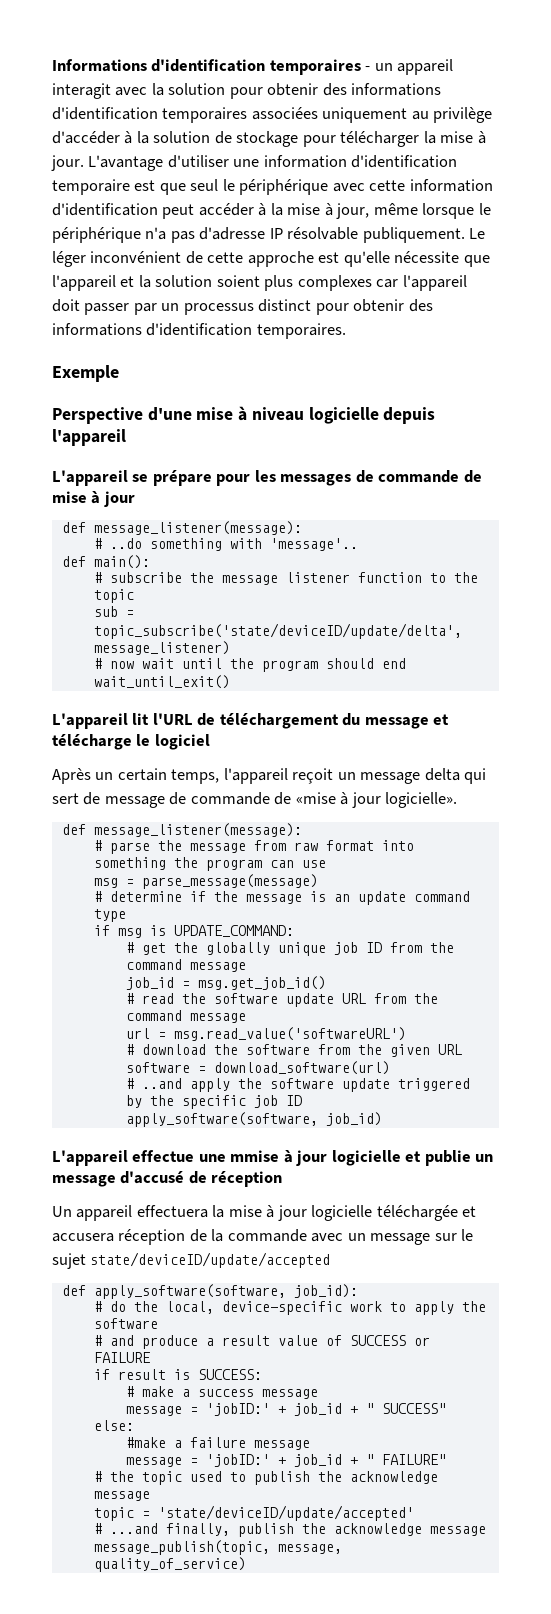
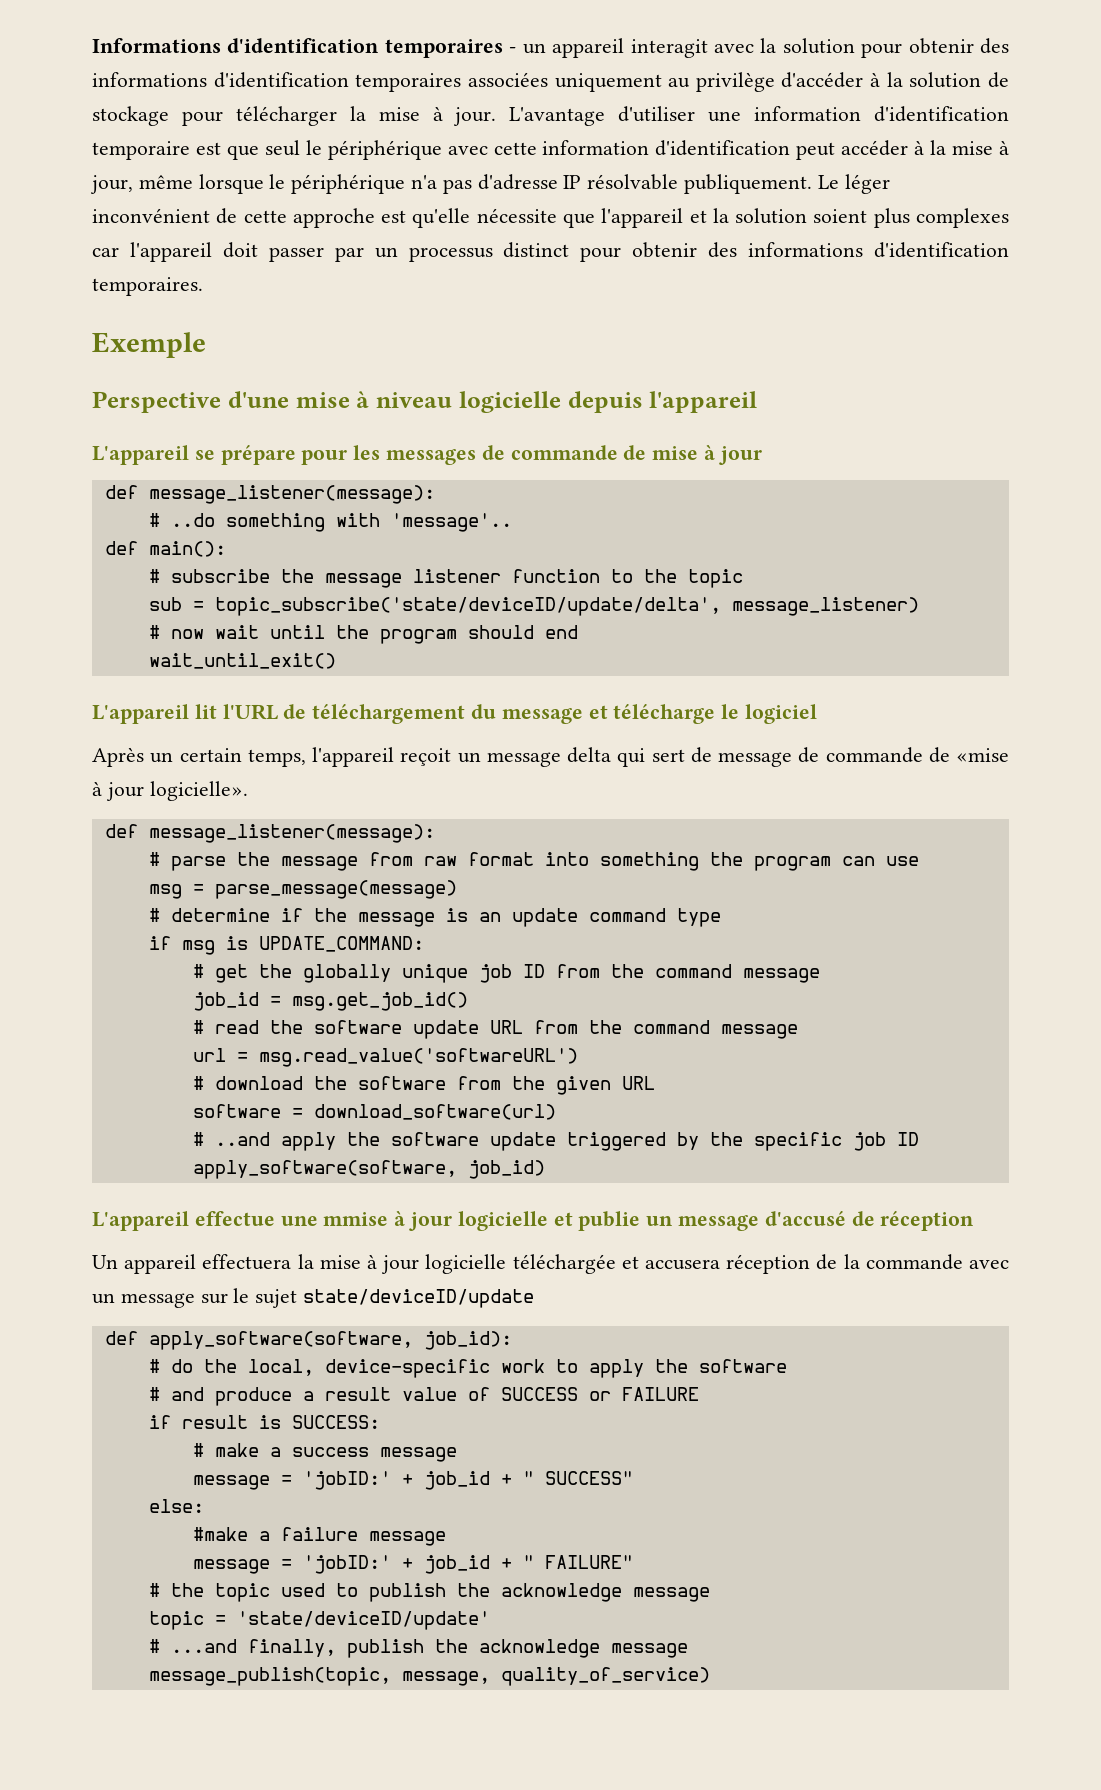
[90,1252,331,1268] state/deviceID/update/accepted -> [303,1289,535,1308] state/deviceID/update
[157,1505,414,1521] 'state/deviceID/update/accepted' -> [236,1611,490,1630] 'state/deviceID/update'

